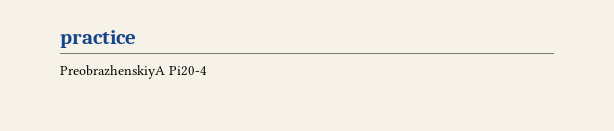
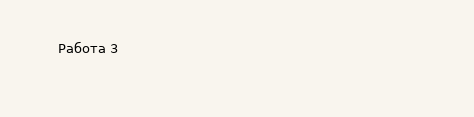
[60,30,136,48] [60,65,207,79] practice // PreobrazhenskiyA Pi20-4 -> [58,41,118,53] Работа 3

